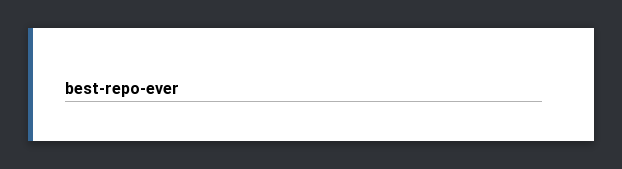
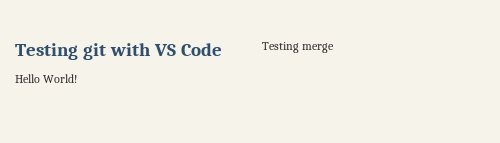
[65,82,179,97] best-repo-ever -> [15,43,222,60] [15,74,78,83] [262,42,335,53] Testing git with VS Code // Hello World! // Testing merge

